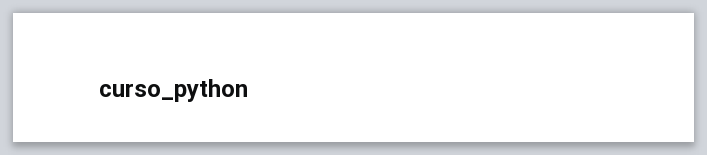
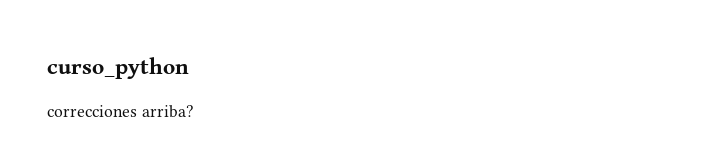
(248, 90) none -> [47,105,194,118] // correcciones arriba?

